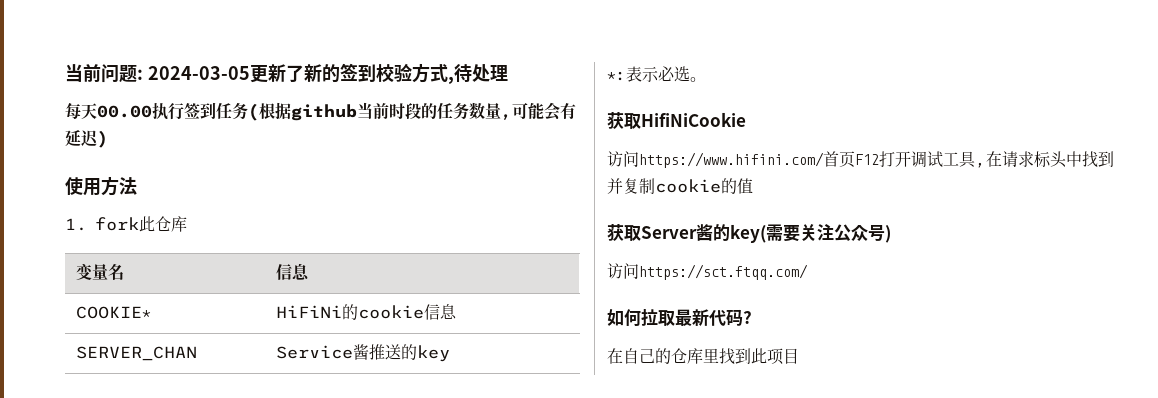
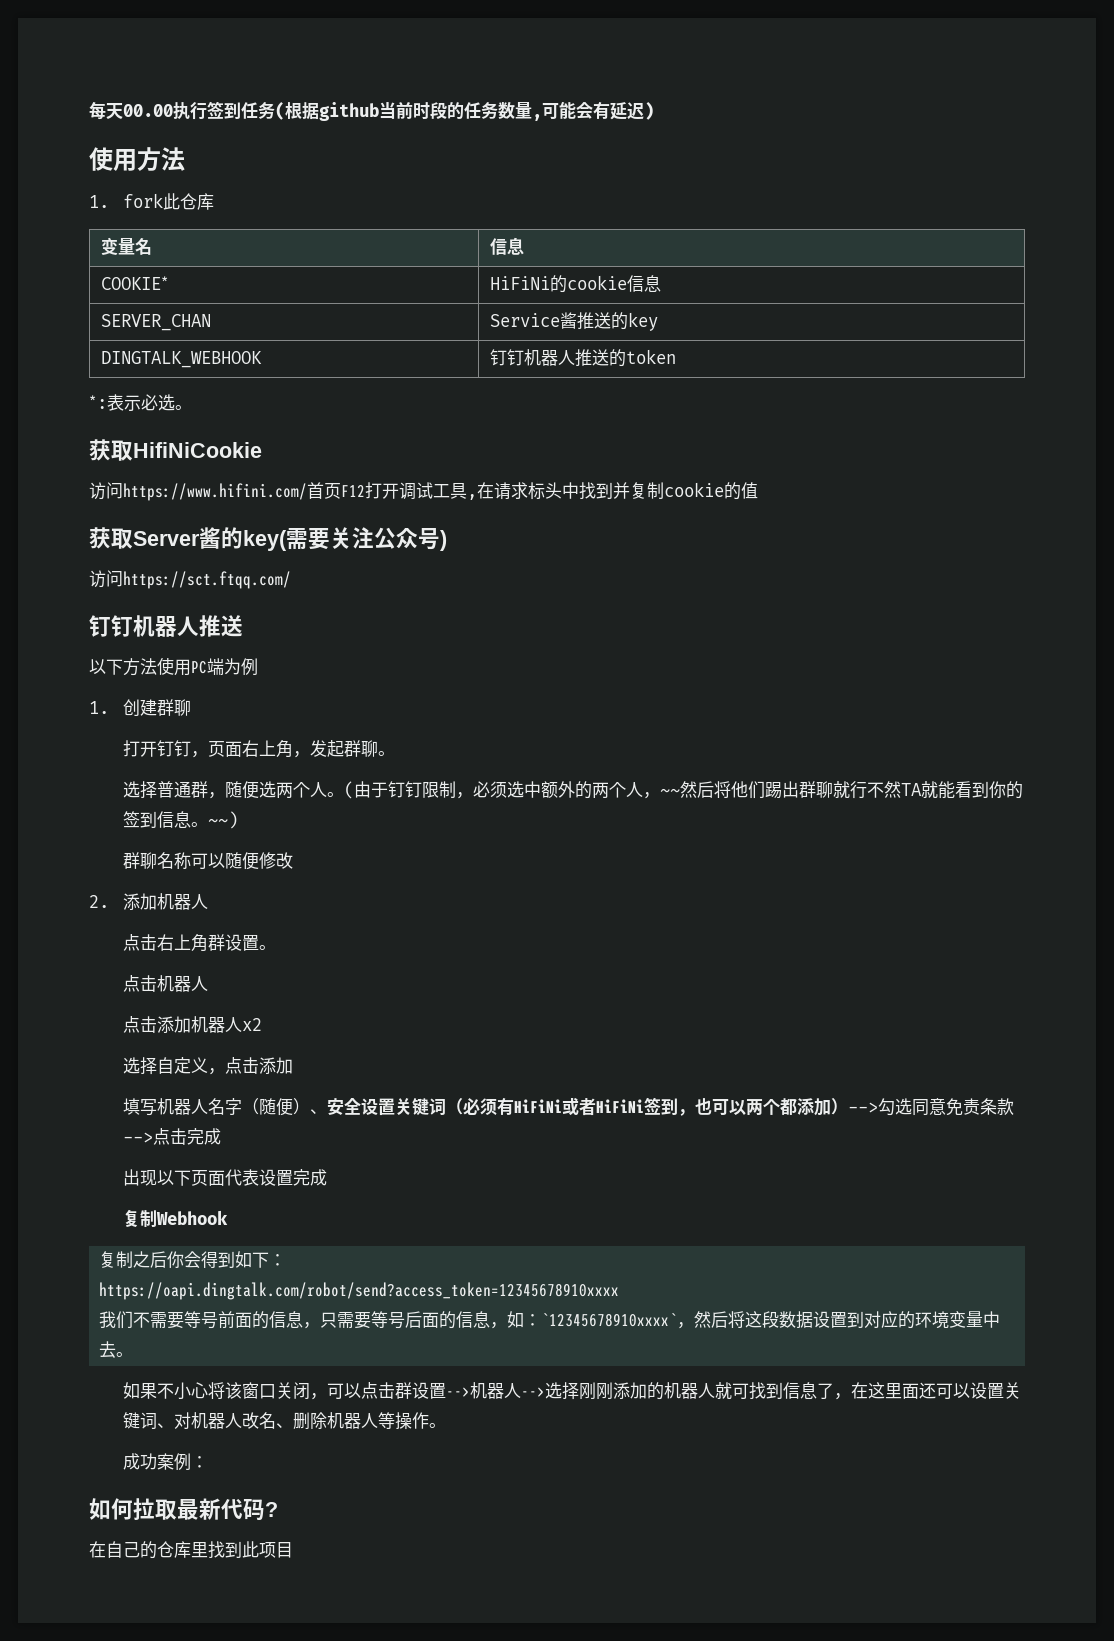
[65,63,508,84] 当前问题: 2024-03-05更新了新的签到校验方式,待处理 // -> (89, 110) none
(451, 353) none -> [100,351,262,368] [489,349,676,367] // DINGTALK_WEBHOOK | 钉钉机器人推送的token
(808, 272) none -> [89,615,243,637] [89,657,258,676] [89,699,191,717] [122,740,395,758] [122,781,1023,799] [122,811,238,829] [122,852,293,870] [89,893,208,910] [122,934,276,952] [122,975,208,992] [122,1016,262,1033] [122,1057,293,1075] [122,1097,1014,1116] [122,1128,221,1145] [122,1169,327,1186] [122,1209,228,1227] [99,1251,287,1268] [99,1282,620,1300] [99,1311,1001,1329] [99,1341,134,1358] [122,1382,1021,1400] [122,1412,446,1430] [122,1453,208,1471] // 钉钉机器人推送 // 以下方法使用PC端为例 // 1.创建群聊 // 打开钉钉，页面右上角，发起群聊。 // 选择普通群，随便选两个人。(由于钉钉限制，必须选中额外的两个人，~~然后将他们踢出群聊就行不然TA就能看到你的签到信息。~~) // 群聊名称可以随便修改 // 2.添加机器人 // 点击右上角群设置。 // 点击机器人 // 点击添加机器人x2 // 选择自定义，点击添加 // 填写机器人名字（随便）、安全设置关键词（必须有HiFiNi或者HiFiNi签到，也可以两个都添加）-->勾选同意免责条款-->点击完成 // 出现以下页面代表设置完成 // 复制Webhook // 复制之后你会得到如下： // https://oapi.dingtalk.com/robot/send?access_token=12345678910xxxx // 我们不需要等号前面的信息，只需要等号后面的信息，如：`12345678910xxxx`，然后将这段数据设置到对应的环境变量中去。 // 如果不小心将该窗口关闭，可以点击群设置-->机器人-->选择刚刚添加的机器人就可找到信息了，在这里面还可以设置关键词、对机器人改名、删除机器人等操作。 // 成功案例：

